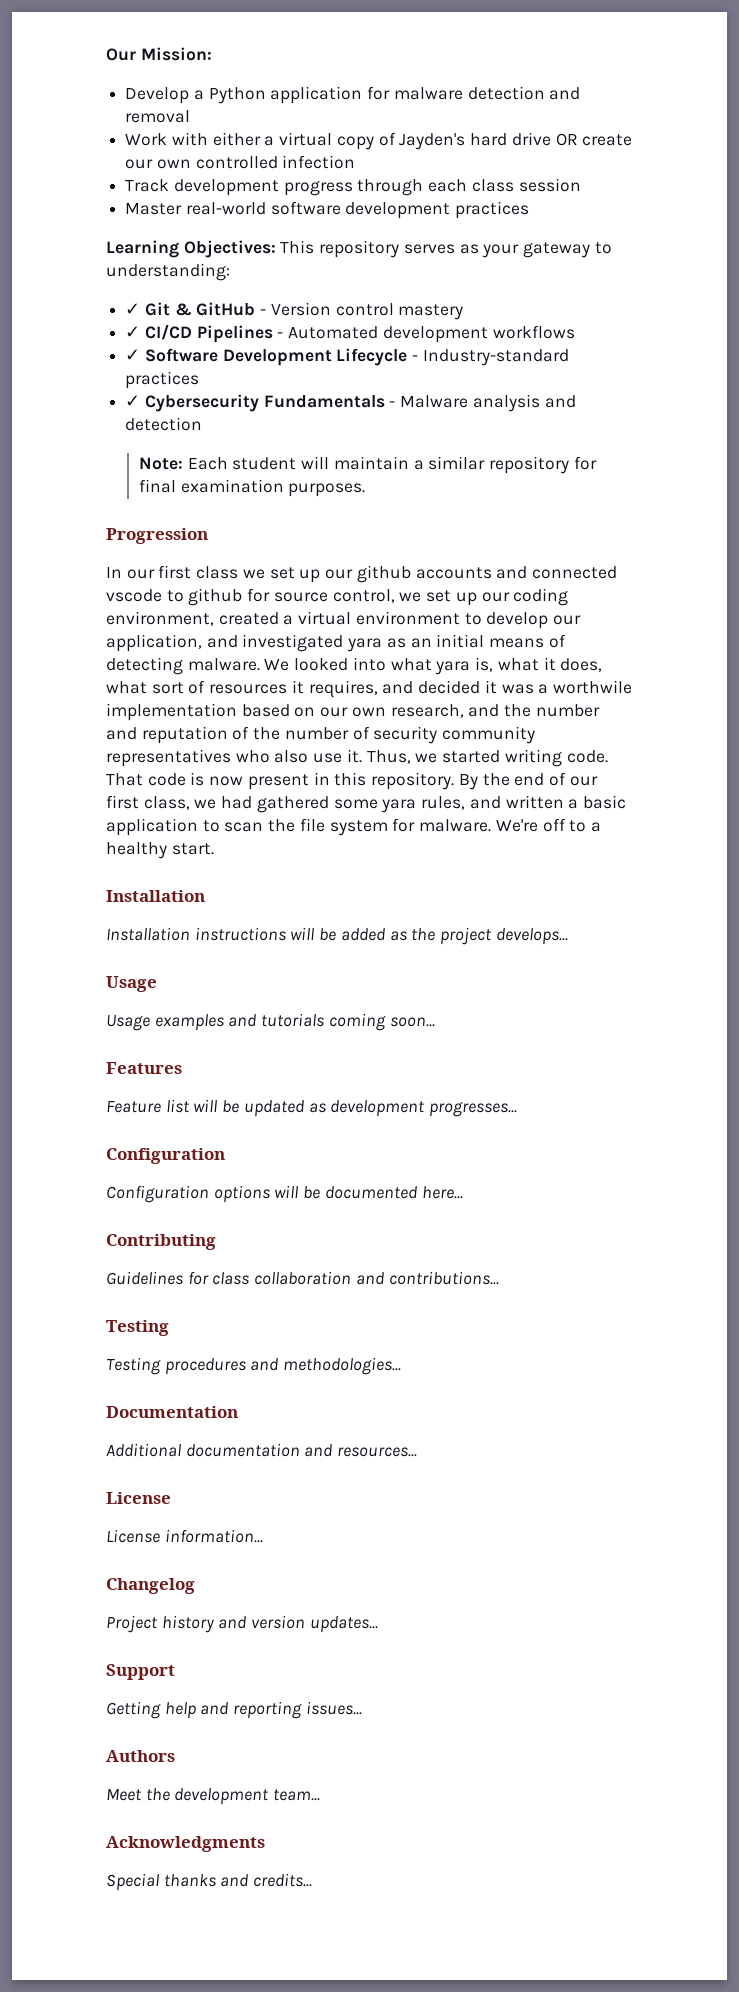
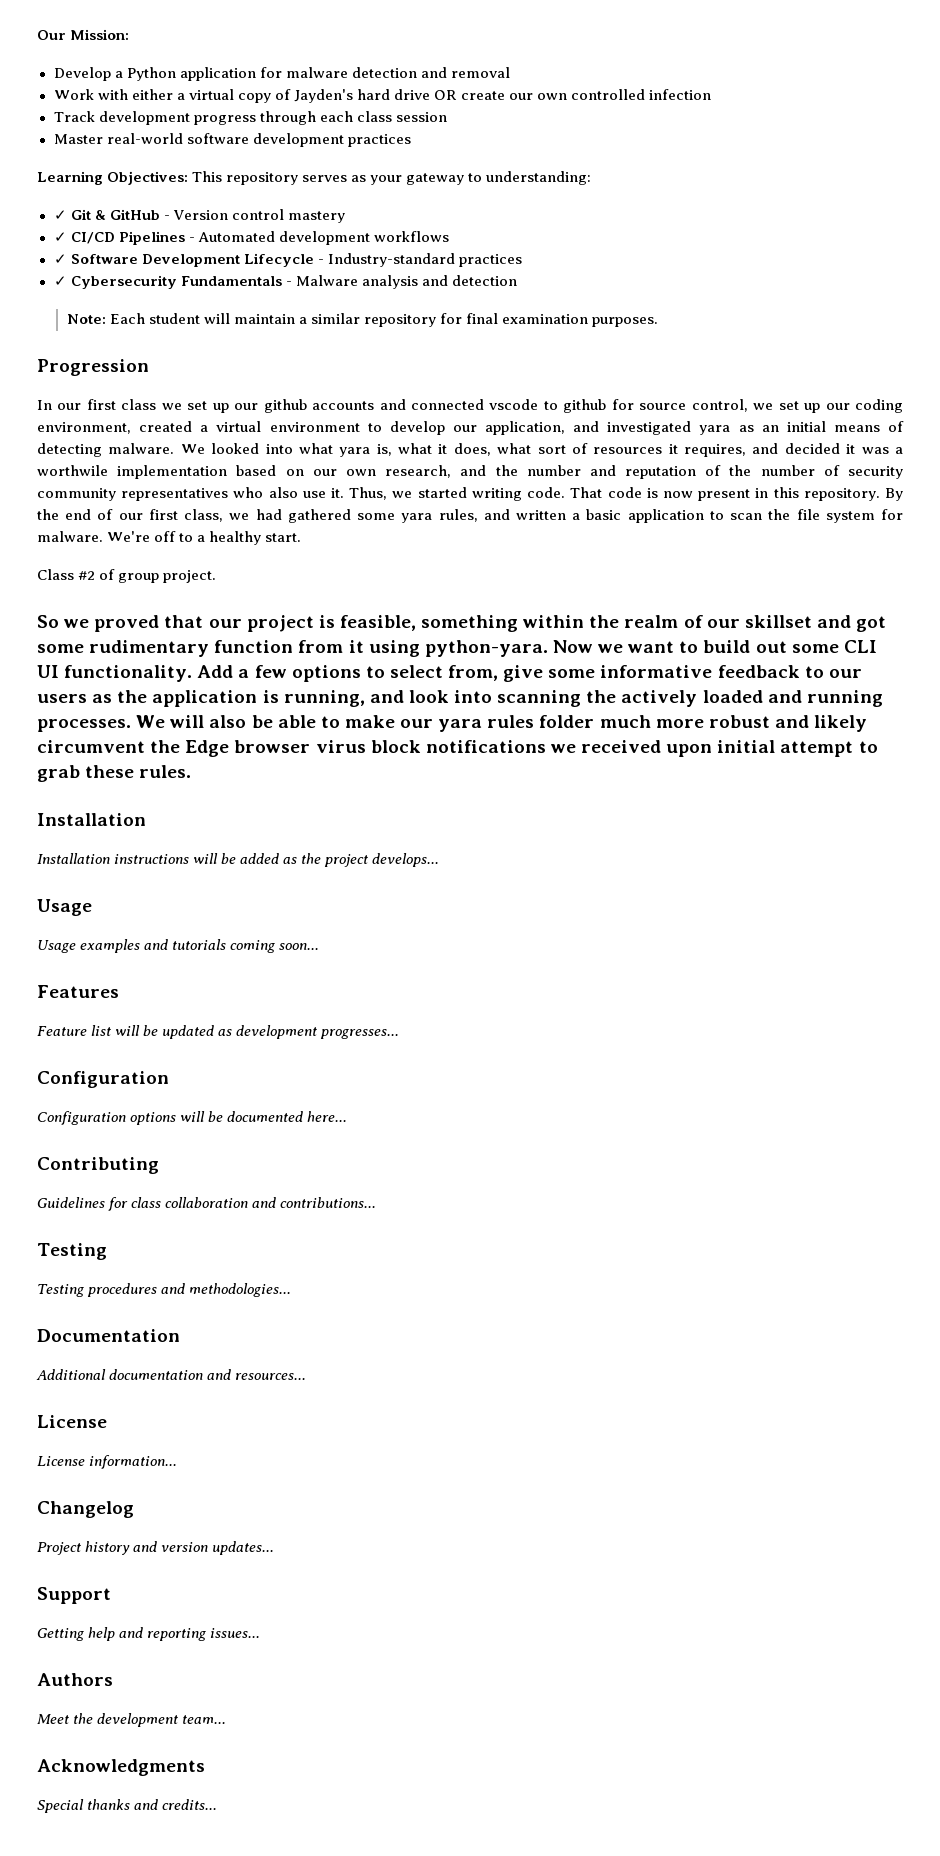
(214, 849) none -> [37,569,217,583] [37,615,887,632] [37,640,877,657] [37,665,862,682] [37,690,883,707] [37,715,868,732] [37,740,878,757] [37,765,192,782] // Class #2 of group project. // So we proved that our project is feasible, something within the realm of our skillset and got some rudimentary function from it using python-yara. Now we want to build out some CLI UI functionality. Add a few options to select from, give some informative feedback to our users as the application is running, and look into scanning the actively loaded and running processes. We will also be able to make our yara rules folder much more robust and likely circumvent the Edge browser virus block notifications we received upon initial attempt to grab these rules.

